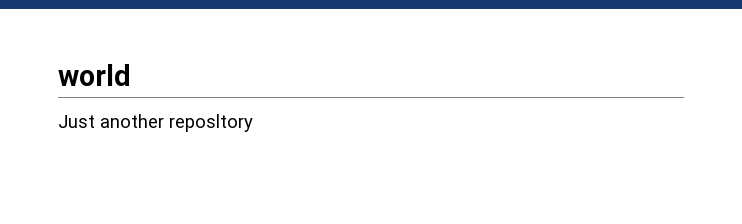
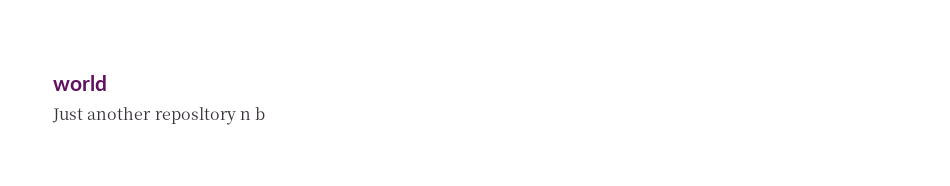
(253, 123) none -> [239,107,266,120] n b

